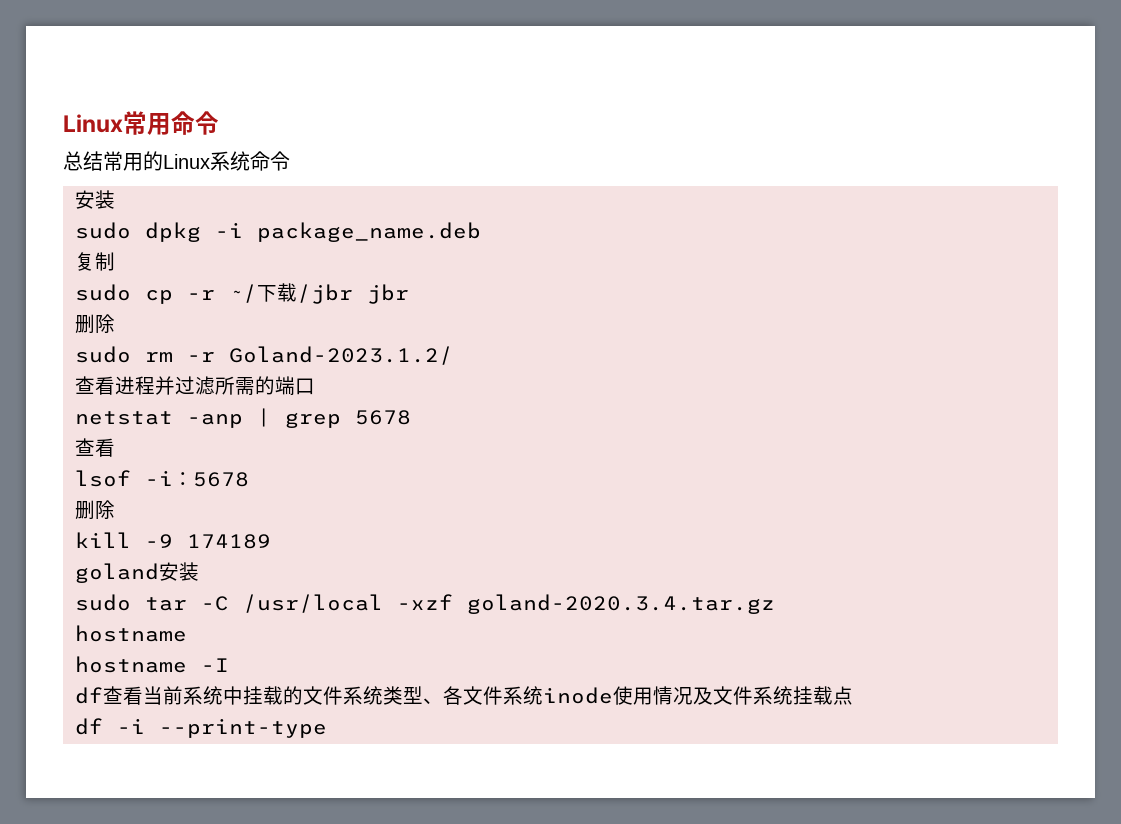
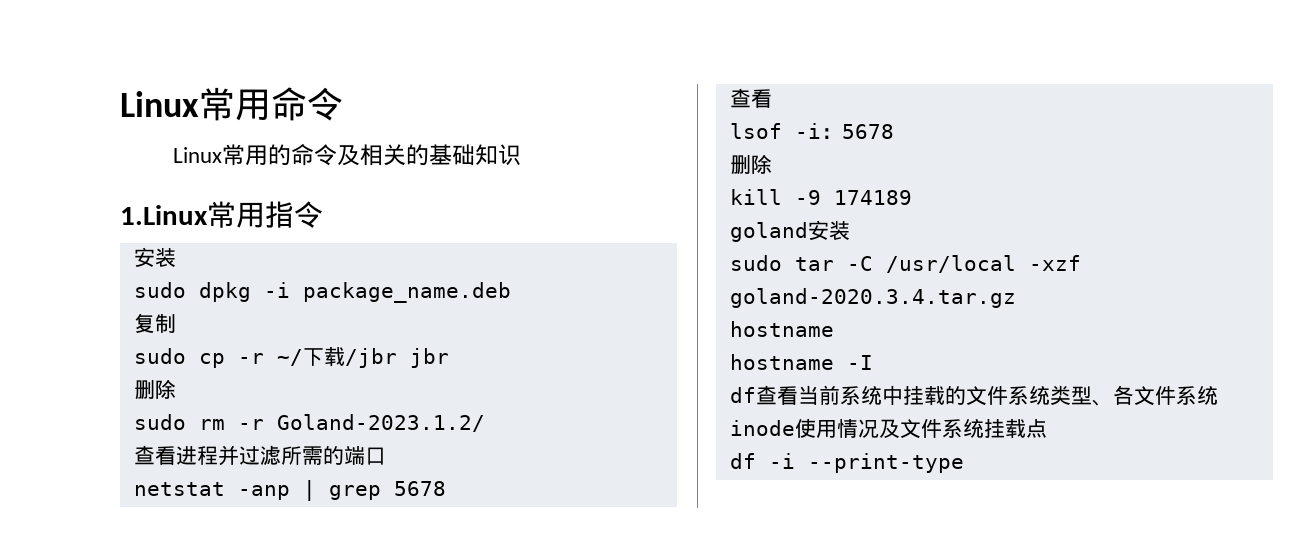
[63,151,270,171] 总结常用的Linux系统命 -> [172,144,521,166] [120,201,294,228] Linux常用的命令及相关的基础知识 // 1.Linux常用指

